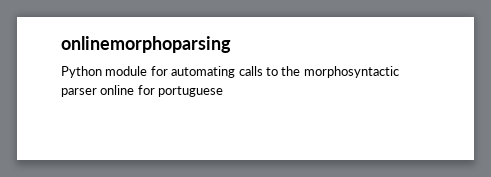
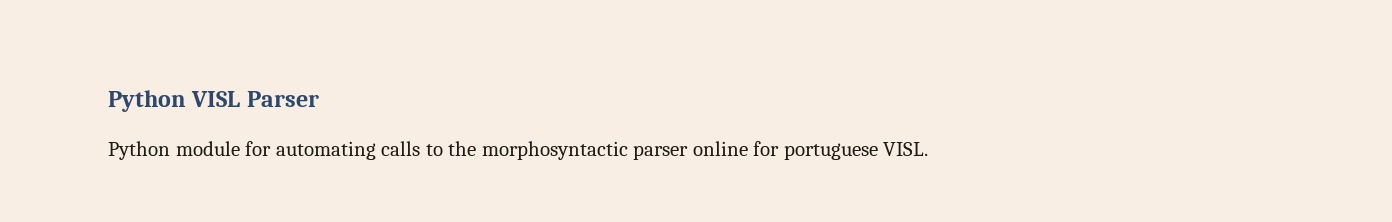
[61,36,231,53] onlinemorphoparsing -> [108,90,319,112] Python VISL Parser
(224, 91) none -> [883,142,929,156] VISL.

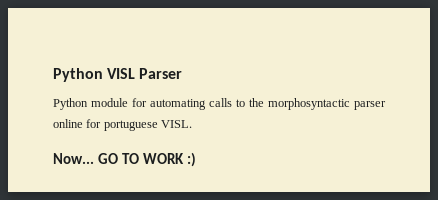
(929, 149) none -> [53,152,196,167] // Now... GO TO WORK :)

